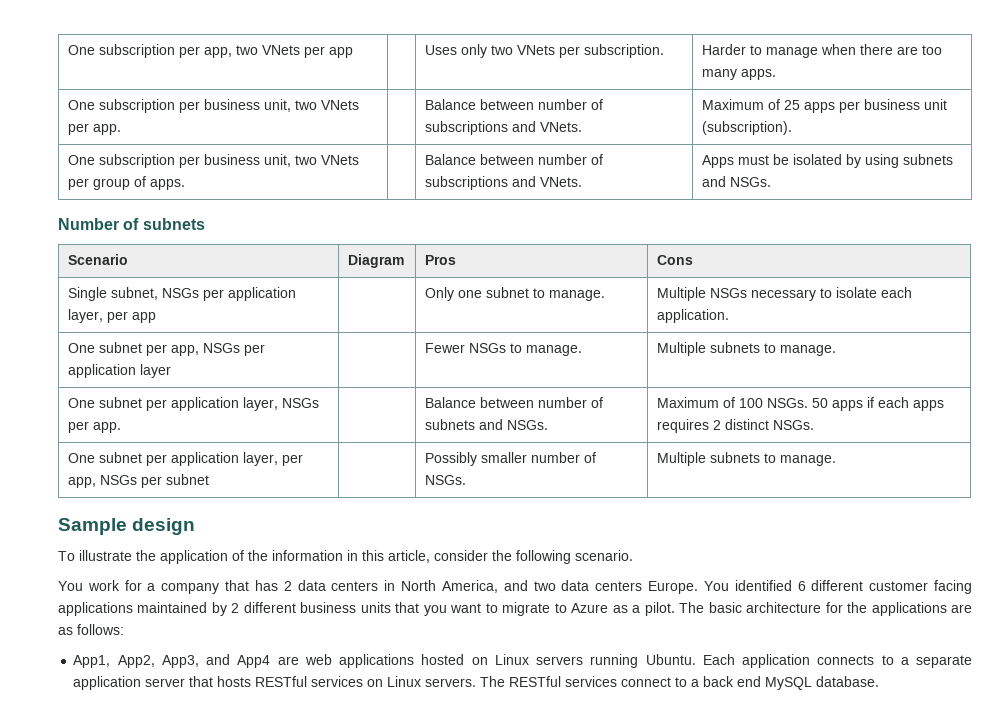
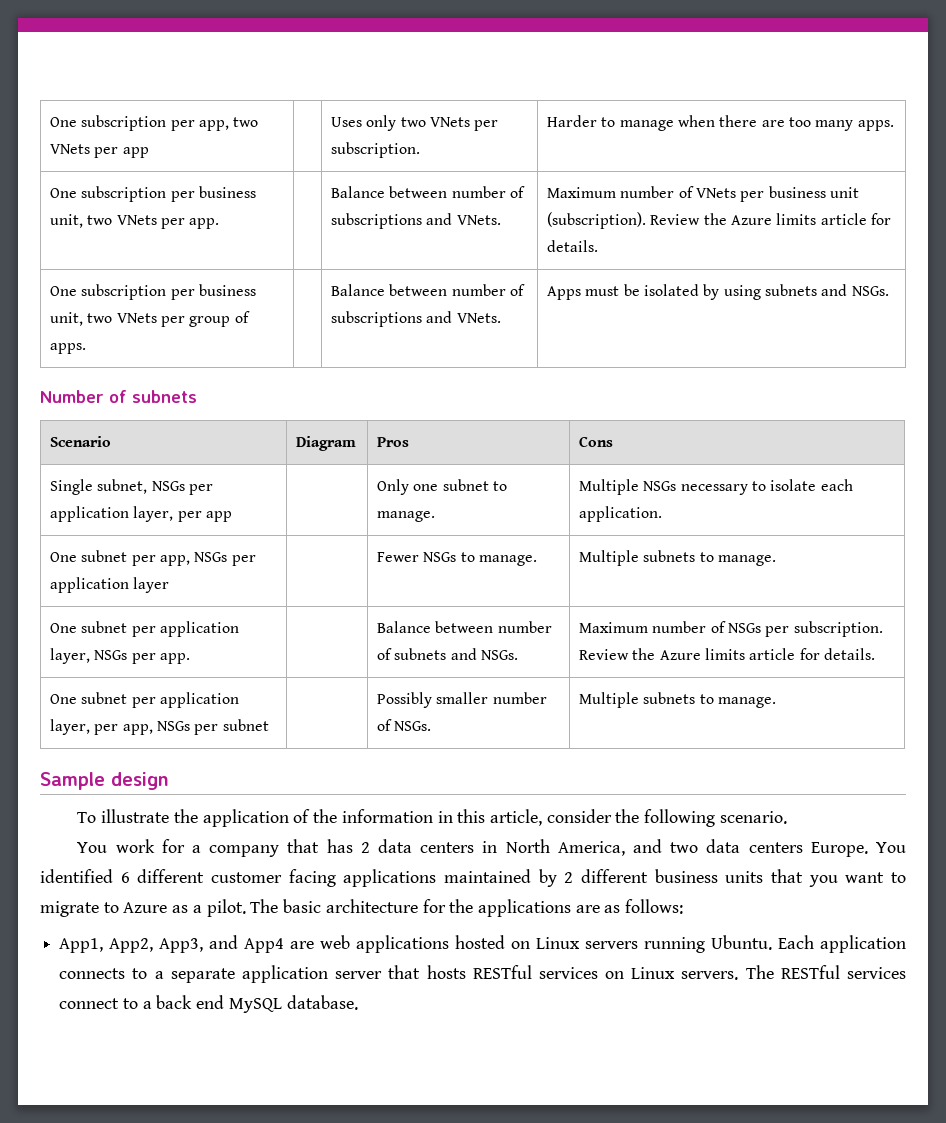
[768,99,836,113] of 25 apps -> [620,186,736,198] number of VNets
(793, 128) none -> [650,213,891,225] [546,240,598,252] Review the Azure limits article for details.
[723,397,945,411] [657,419,815,433] of 100 NSGs. 50 apps if each apps requires 2 distinct NSGs. -> [652,621,883,637] [578,648,875,660] number of NSGs per subscription. Review the Azure limits article for details.

